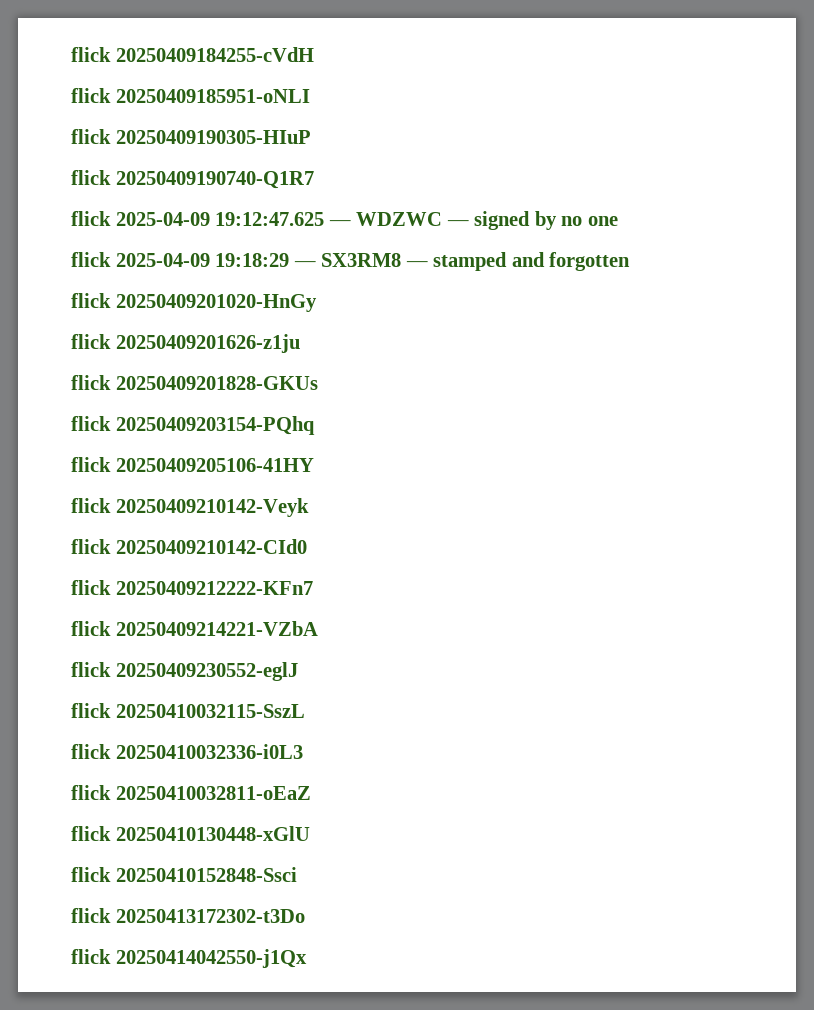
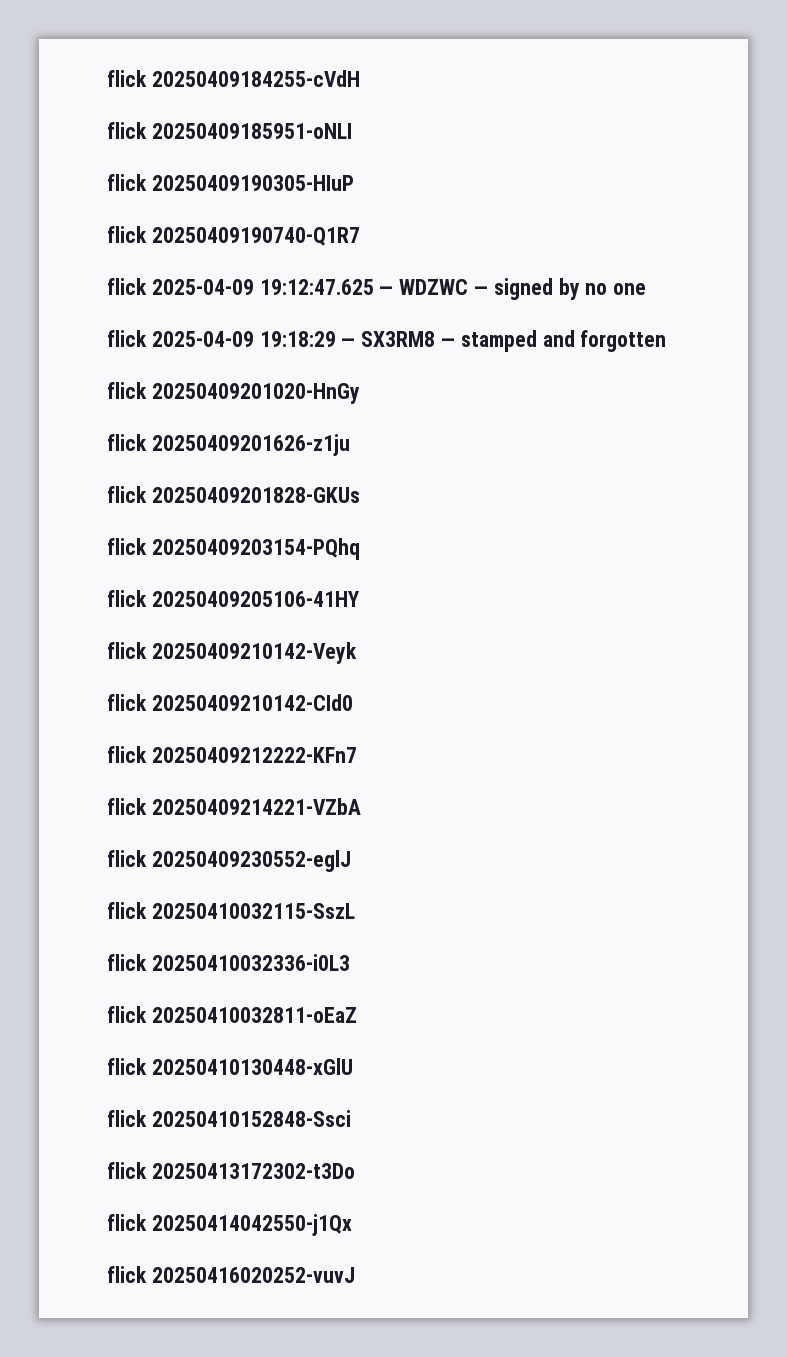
(307, 958) none -> [107,1266,355,1283] // flick 20250416020252-vuvJ

